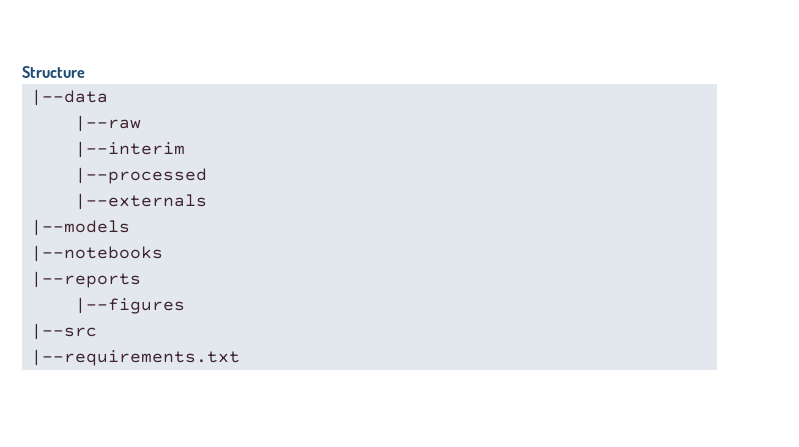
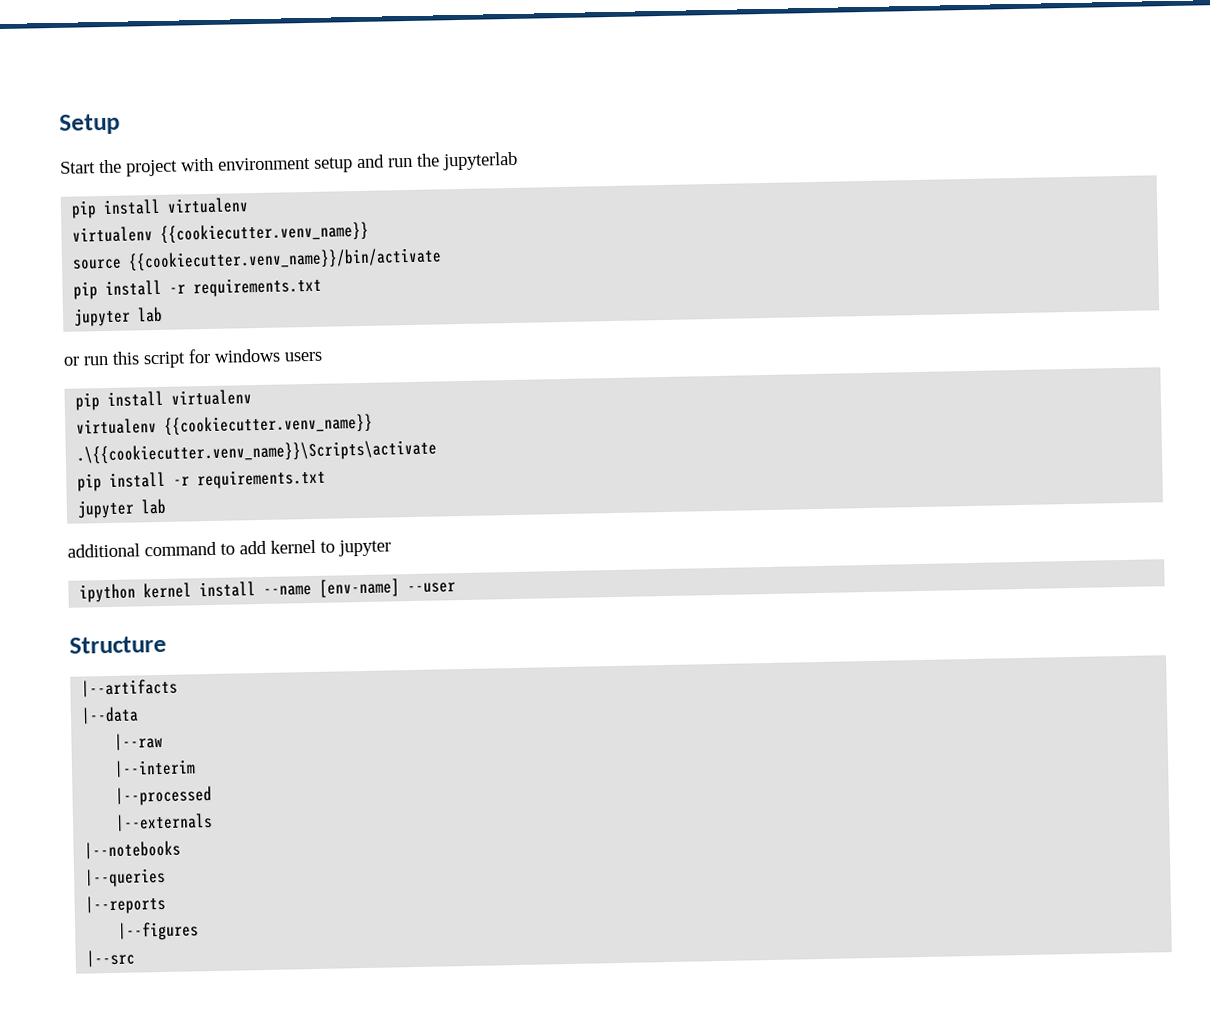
(22, 72) none -> [59,113,120,135] [60,151,518,177] [71,197,250,219] [72,221,370,244] [72,247,443,272] [73,276,323,300] [73,306,164,327] [63,348,323,369] [75,389,253,411] [76,413,374,436] [76,439,438,465] [77,468,327,492] [77,498,167,519] [67,539,391,558] [79,578,457,603] Setup // Start the project with environment setup and run the jupyterlab // pip install virtualenv // virtualenv {{cookiecutter.venv_name}} // source {{cookiecutter.venv_name}}/bin/activate // pip install -r requirements.txt // jupyter lab // or run this script for windows users // pip install virtualenv // virtualenv {{cookiecutter.venv_name}} // .\{{cookiecutter.venv_name}}\Scripts\activate // pip install -r requirements.txt // jupyter lab // additional command to add kernel to jupyter // ipython kernel install --name [env-name] --user //
(85, 72) none -> [81,678,179,698] // |--artifacts
[31,219,131,236] [31,245,164,262] |--models // |--notebooks -> [84,840,182,860] [84,867,167,888] |--notebooks // |--queries
[31,349,241,366] // |--requirements.txt -> (136, 958) none

